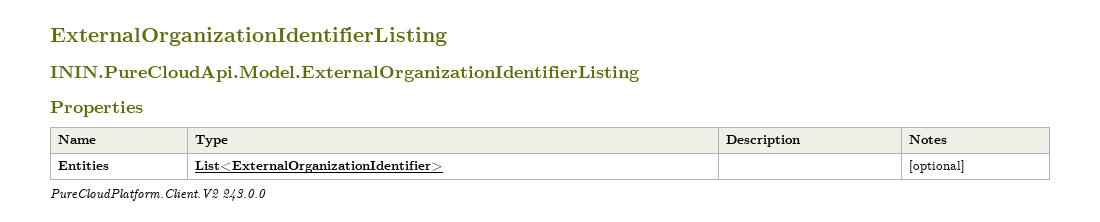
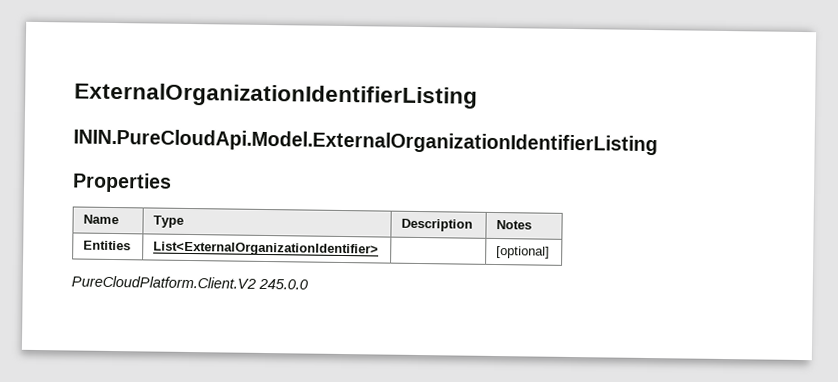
[222,189,266,201] 243.0.0 -> [258,278,308,290] 245.0.0

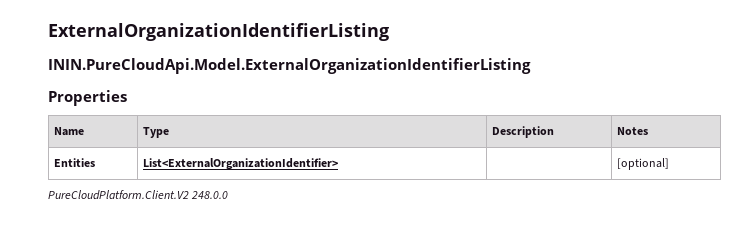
[258,278,308,290] 245.0.0 -> [191,191,229,199] 248.0.0

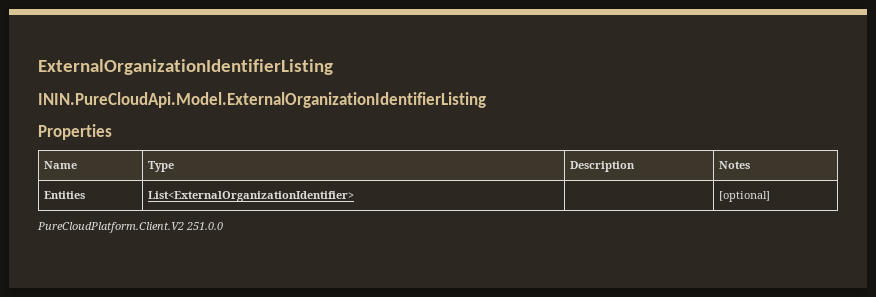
[191,191,229,199] 248.0.0 -> [186,222,223,230] 251.0.0

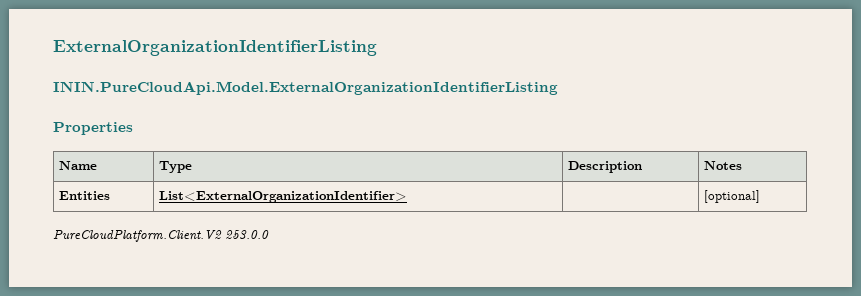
[186,222,223,230] 251.0.0 -> [225,230,269,239] 253.0.0

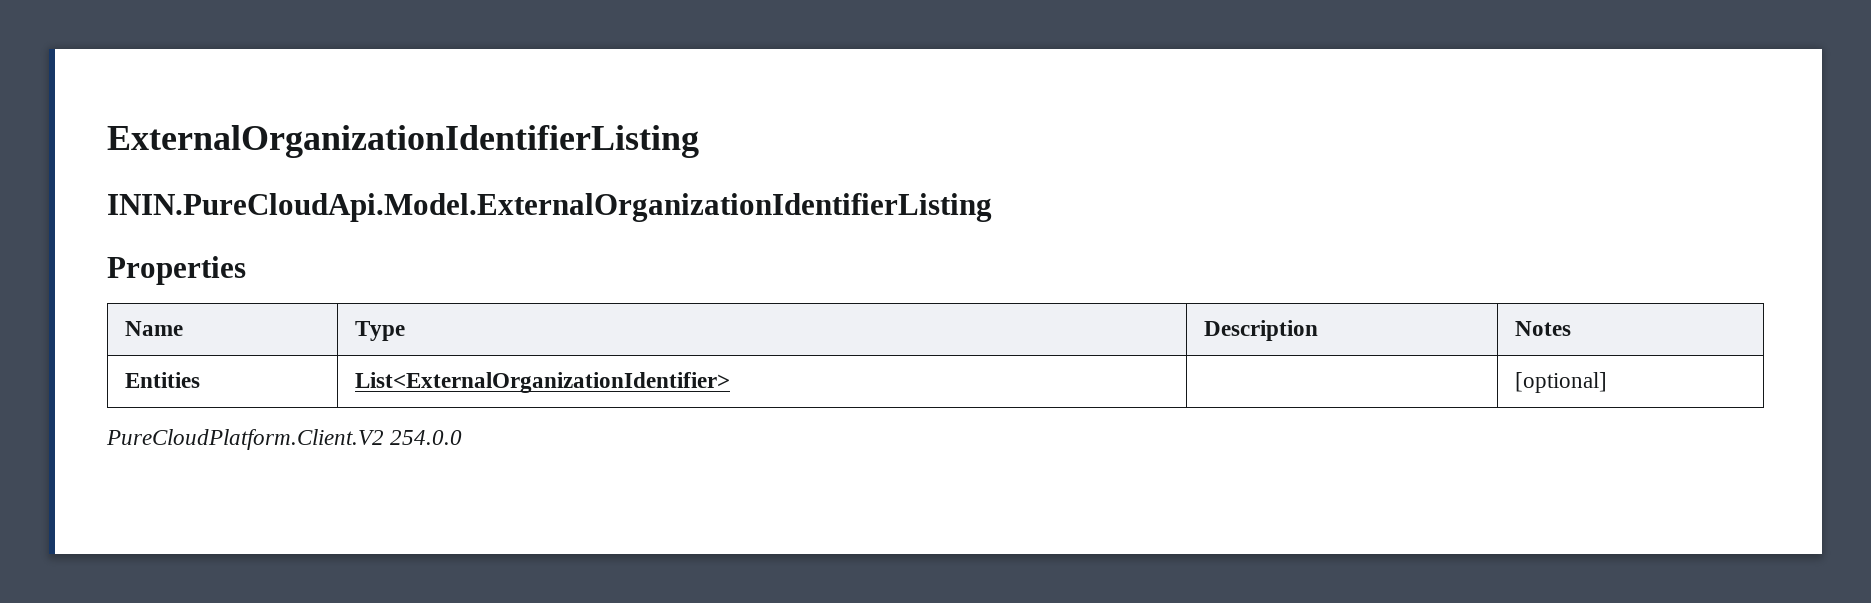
[225,230,269,239] 253.0.0 -> [390,430,463,445] 254.0.0

